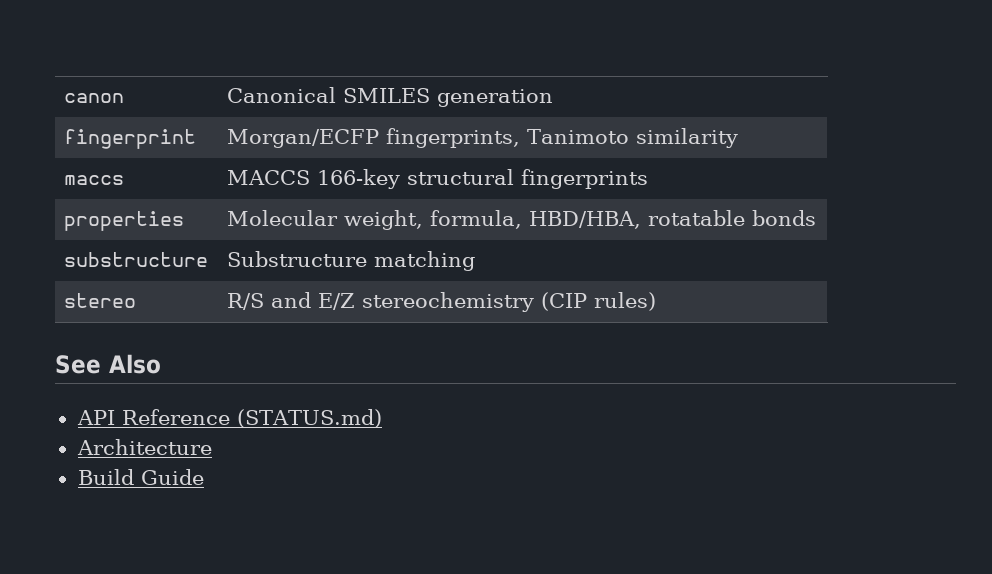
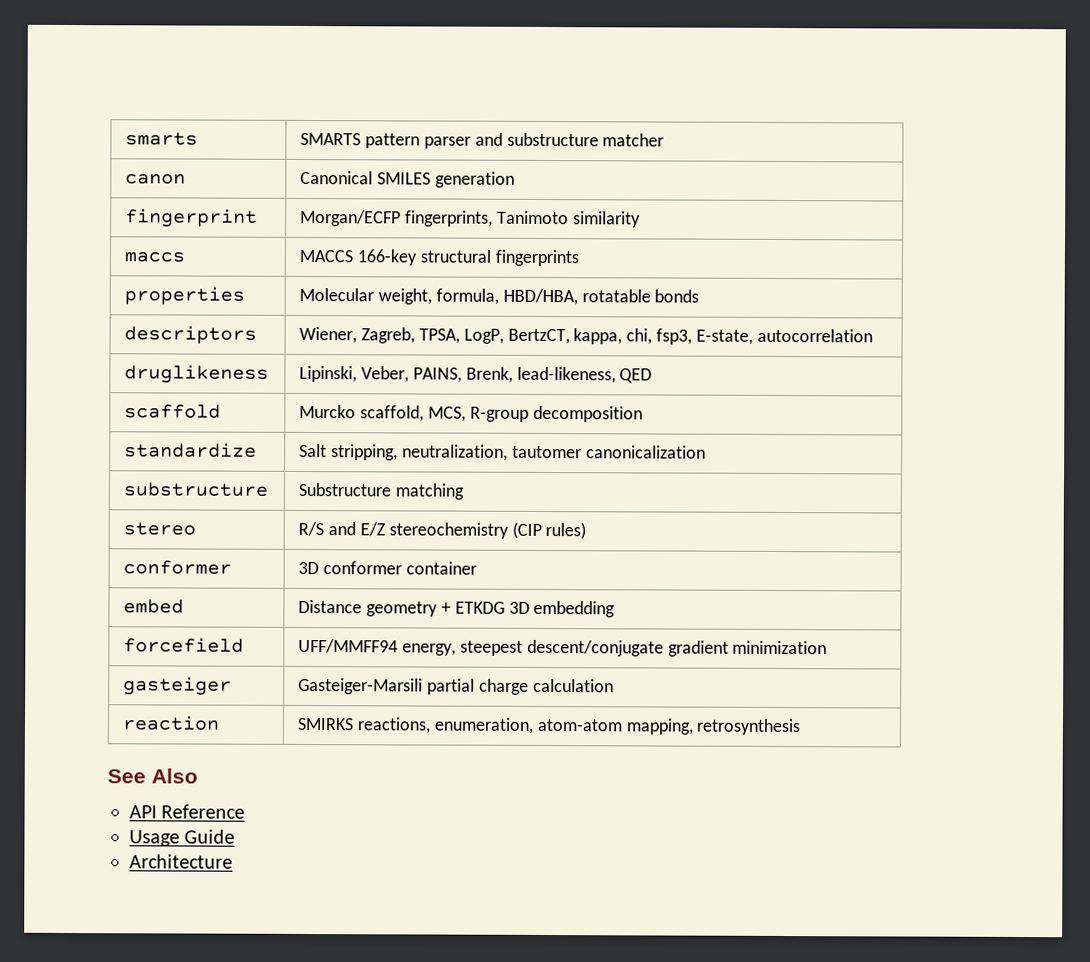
(64, 98) none -> [125,132,199,146] [300,132,665,149] smarts | SMARTS pattern parser and substructure matcher //
(817, 218) none -> [124,325,258,344] [299,326,873,345] [124,364,270,384] [299,365,653,384] [124,404,222,419] [299,404,643,423] [124,442,258,458] [299,443,706,461] // descriptors | Wiener, Zagreb, TPSA, LogP, BertzCT, kappa, chi, fsp3, E-state, autocorrelation // druglikeness | Lipinski, Veber, PAINS, Brenk, lead-likeness, QED // scaffold | Murcko scaffold, MCS, R-group decomposition // standardize | Salt stripping, neutralization, tautomer canonicalization
(657, 301) none -> [123,560,233,575] [298,561,477,575] [123,599,185,614] [298,599,616,618] [123,637,245,653] [298,638,828,657] [123,676,233,696] [298,677,614,695] [122,715,221,731] [297,717,802,736] // conformer | 3D conformer container // embed | Distance geometry + ETKDG 3D embedding // forcefield | UFF/MMFF94 energy, steepest descent/conjugate gradient minimization // gasteiger | Gasteiger-Marsili partial charge calculation // reaction | SMIRKS reactions, enumeration, atom-atom mapping, retrosynthesis
[236,409,382,428] (STATUS.md) -> [129,829,236,847] // Usage Guide
[77,469,204,485] // Build Guide -> (233, 861) none

